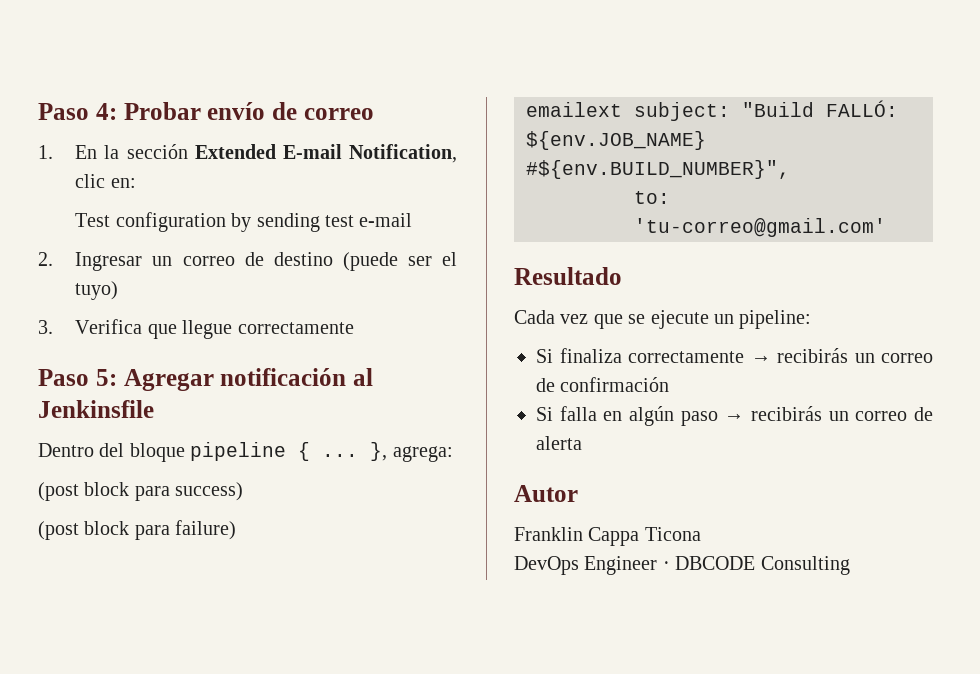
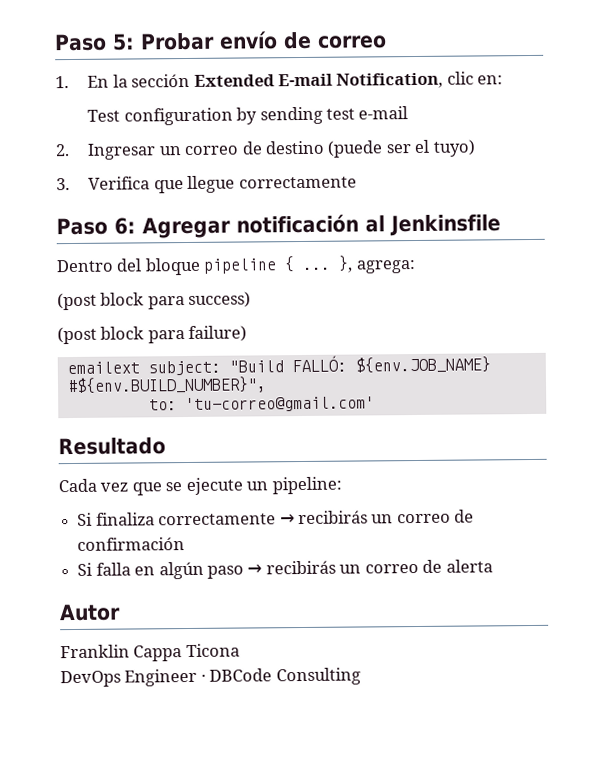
[38,103,117,120] Paso 4: -> [54,33,135,52] Paso 5:
[95,369,117,386] 5: -> [114,217,136,235] 6:
[675,556,756,570] DBCODE -> [209,668,273,682] DBCode

